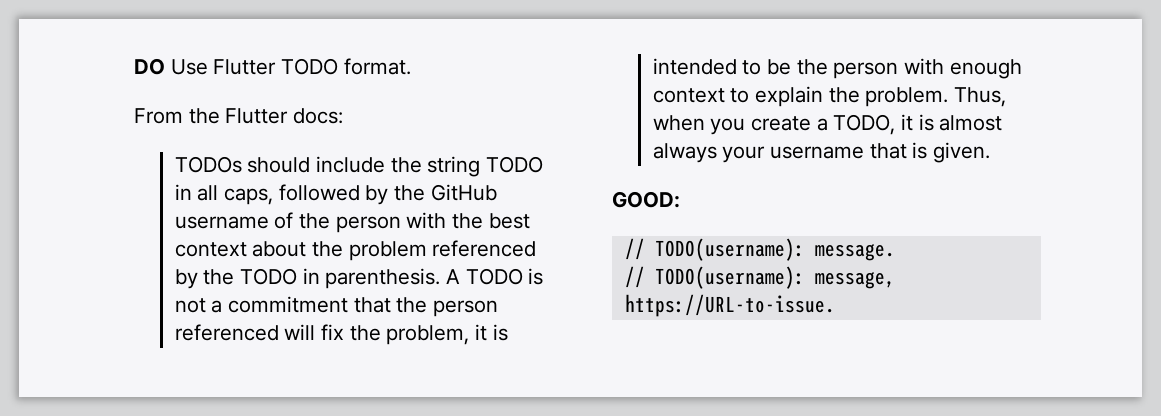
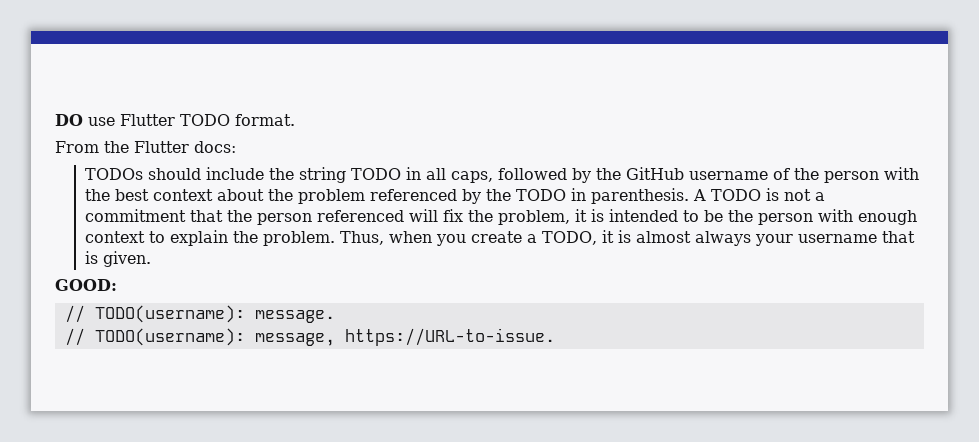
[170,59,208,75] Use -> [88,117,115,126] use

